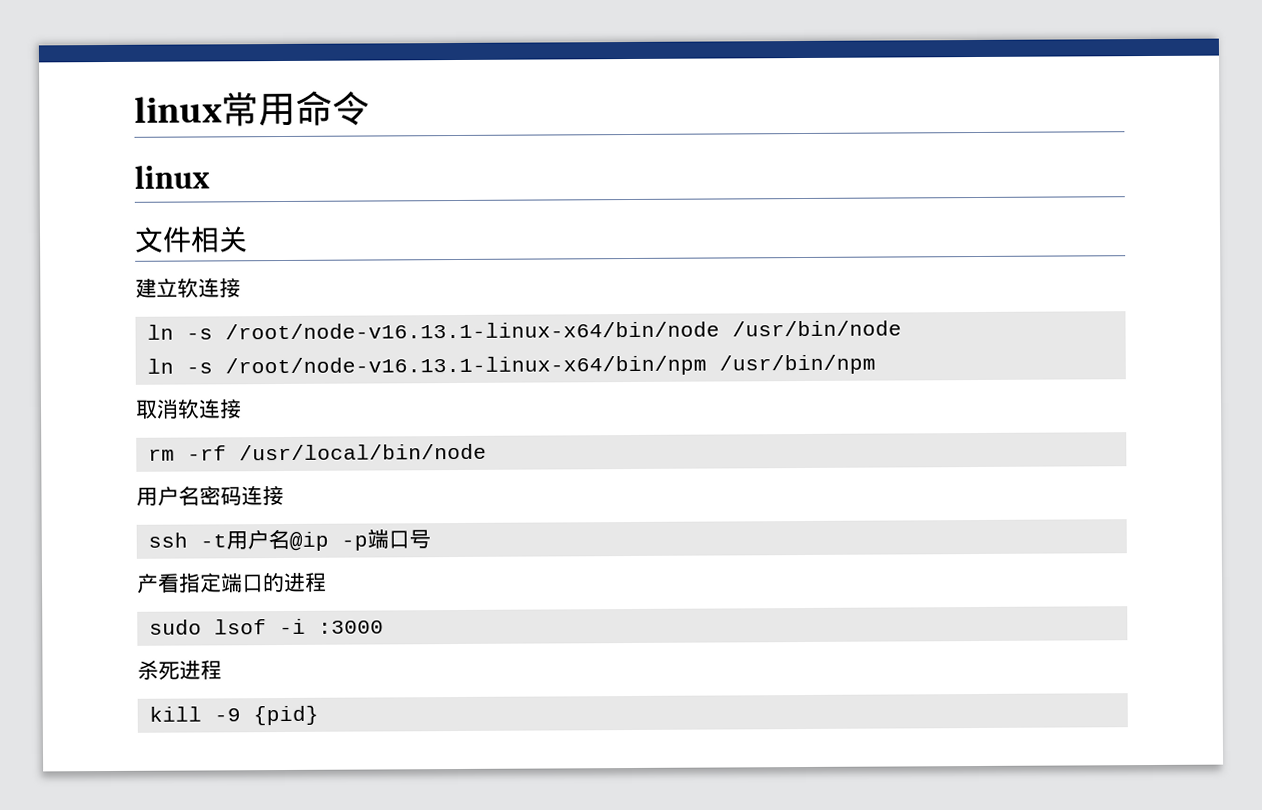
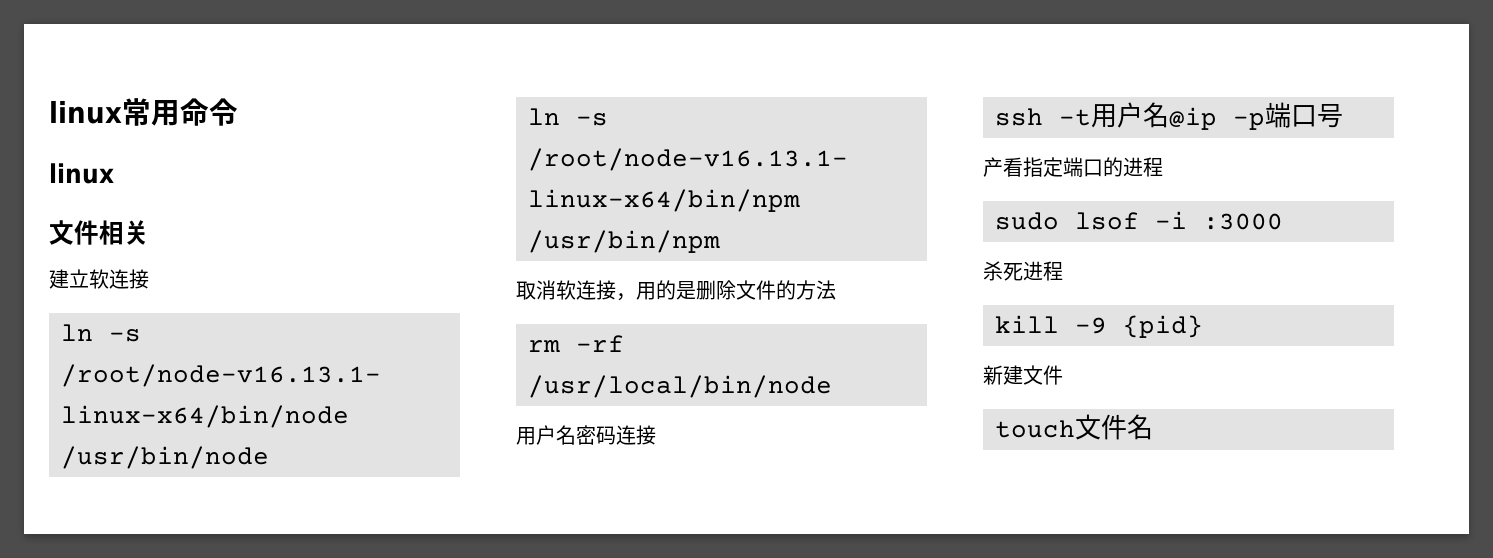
(242, 409) none -> [616,280,836,301] ，用的是删除文件的方法
(320, 715) none -> [983,365,1063,385] [995,414,1153,440] // 新建文件 // touch文件名

